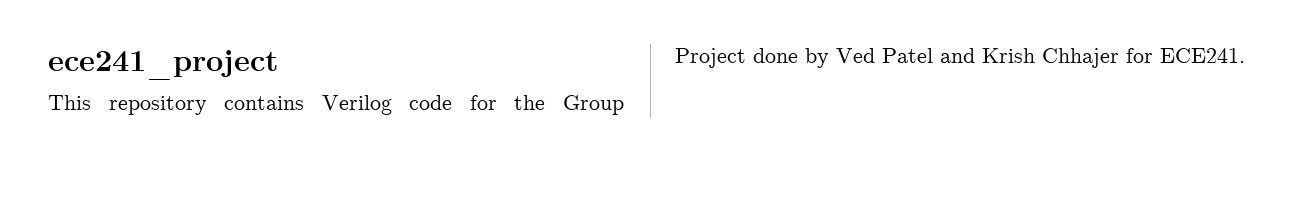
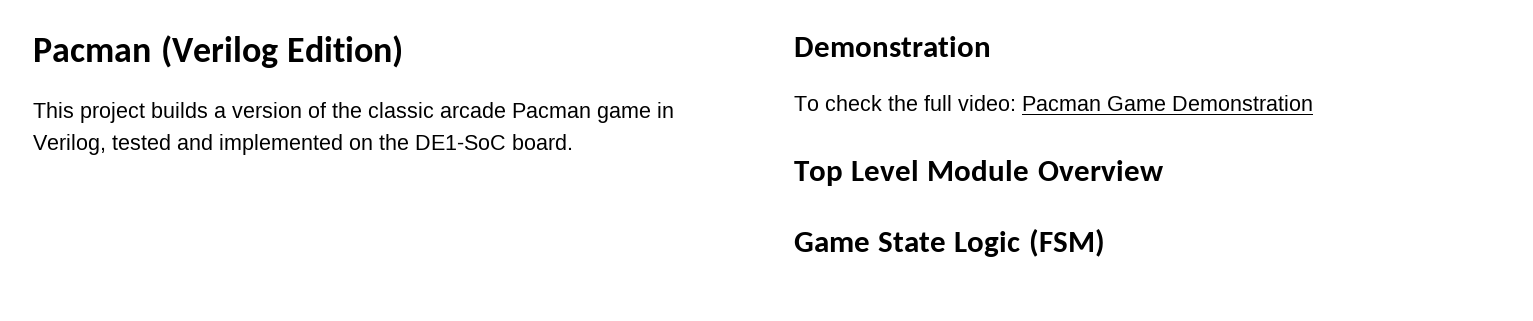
[48,50,278,80] [48,95,624,115] [675,48,1245,68] ece241_project // This repository contains Verilog code for the Group Project done by Ved Patel and Krish Chhajer for ECE241. -> [33,35,404,68] [33,102,674,123] [33,134,573,155] [794,36,991,57] [794,95,1313,111] [794,160,1163,186] [794,228,1105,257] Pacman (Verilog Edition) // This project builds a version of the classic arcade Pacman game in Verilog, tested and implemented on the DE1-SoC board. // Demonstration // To check the full video: Pacman Game Demonstration // Top Level Module Overview // Game State Logic (FSM)

